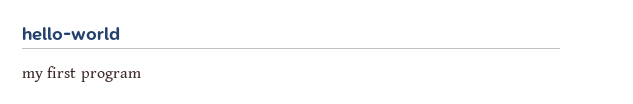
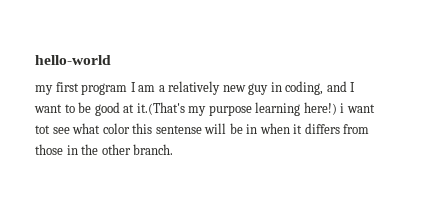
(141, 76) none -> [130,81,356,95] [34,102,375,116] [35,123,370,134] [35,144,174,155] I am a relatively new guy in coding, and I want to be good at it.(That's my purpose learning here!) i want tot see what color this sentense will be in when it differs from those in the other branch.

